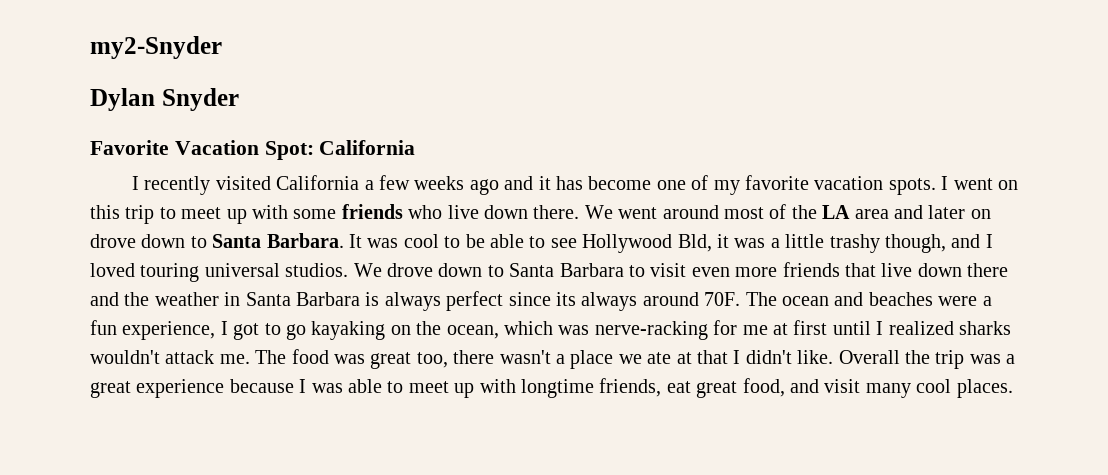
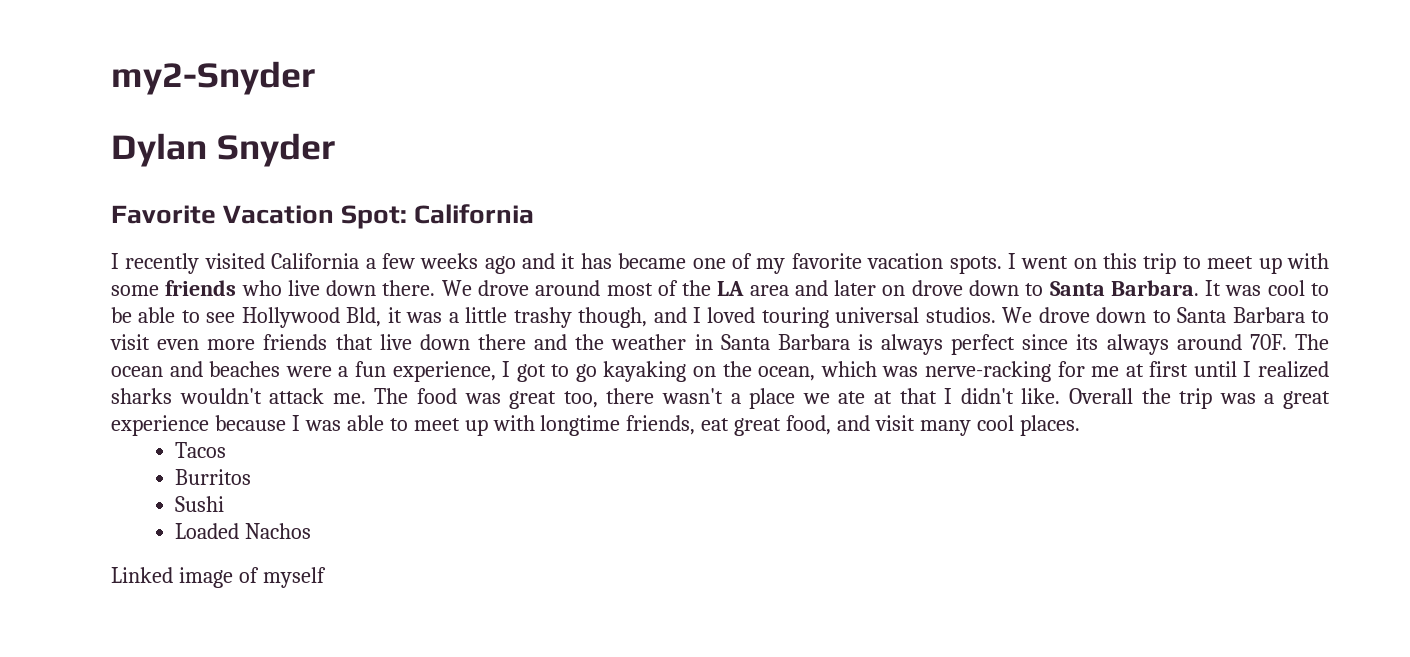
[588,176,652,190] become -> [618,253,687,269] became
[618,207,658,219] went -> [477,280,529,296] drove
(1013, 388) none -> [175,442,227,458] [175,469,252,485] [175,496,225,512] [175,523,312,539] [111,567,326,588] // Tacos // Burritos // Sushi // Loaded Nachos // Linked image of myself

